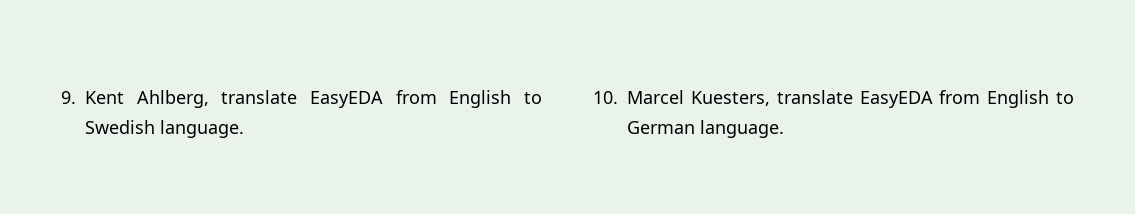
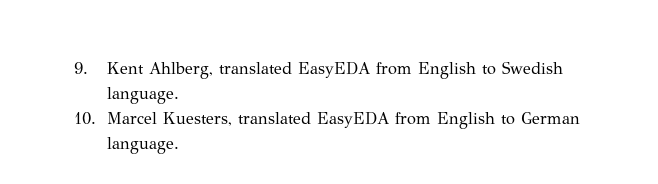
[221,90,298,104] translate -> [218,62,292,74] translated
[776,90,853,104] translate -> [237,112,311,124] translated

